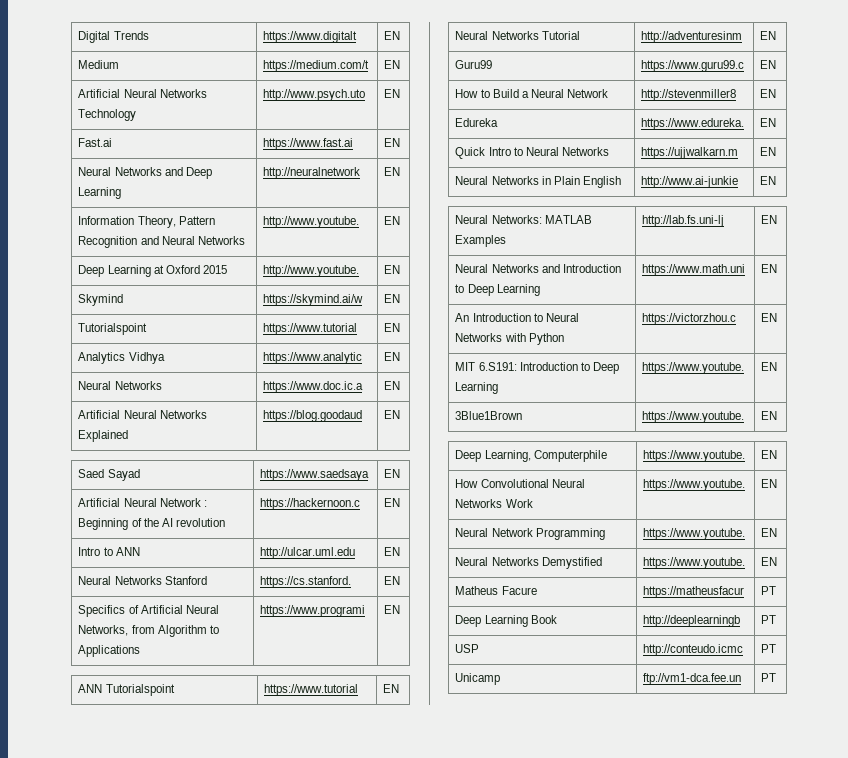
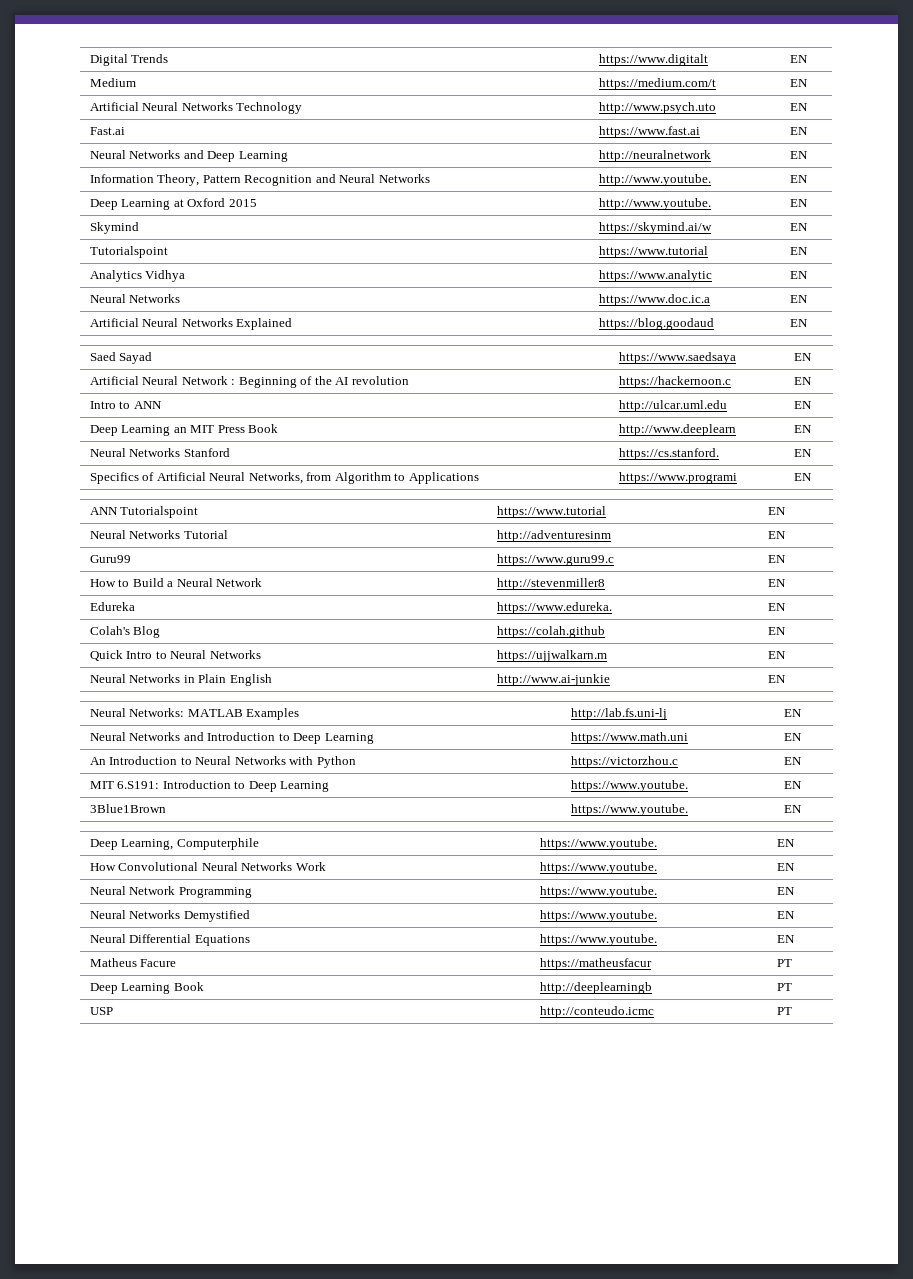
(401, 551) none -> [89,424,279,436] [618,424,736,436] [793,425,812,433] // Deep Learning an MIT Press Book | http://www.deeplearn | EN
(777, 122) none -> [89,626,161,638] [496,626,605,638] [767,627,786,635] // Colah's Blog | https://colah.github | EN
(778, 561) none -> [89,934,250,946] [539,934,657,946] [776,935,795,943] // Neural Differential Equations | https://www.youtube. | EN
[455,673,501,685] [643,673,742,685] [761,673,777,682] // Unicamp | ftp://vm1-dca.fee.un | PT -> (792, 1011) none

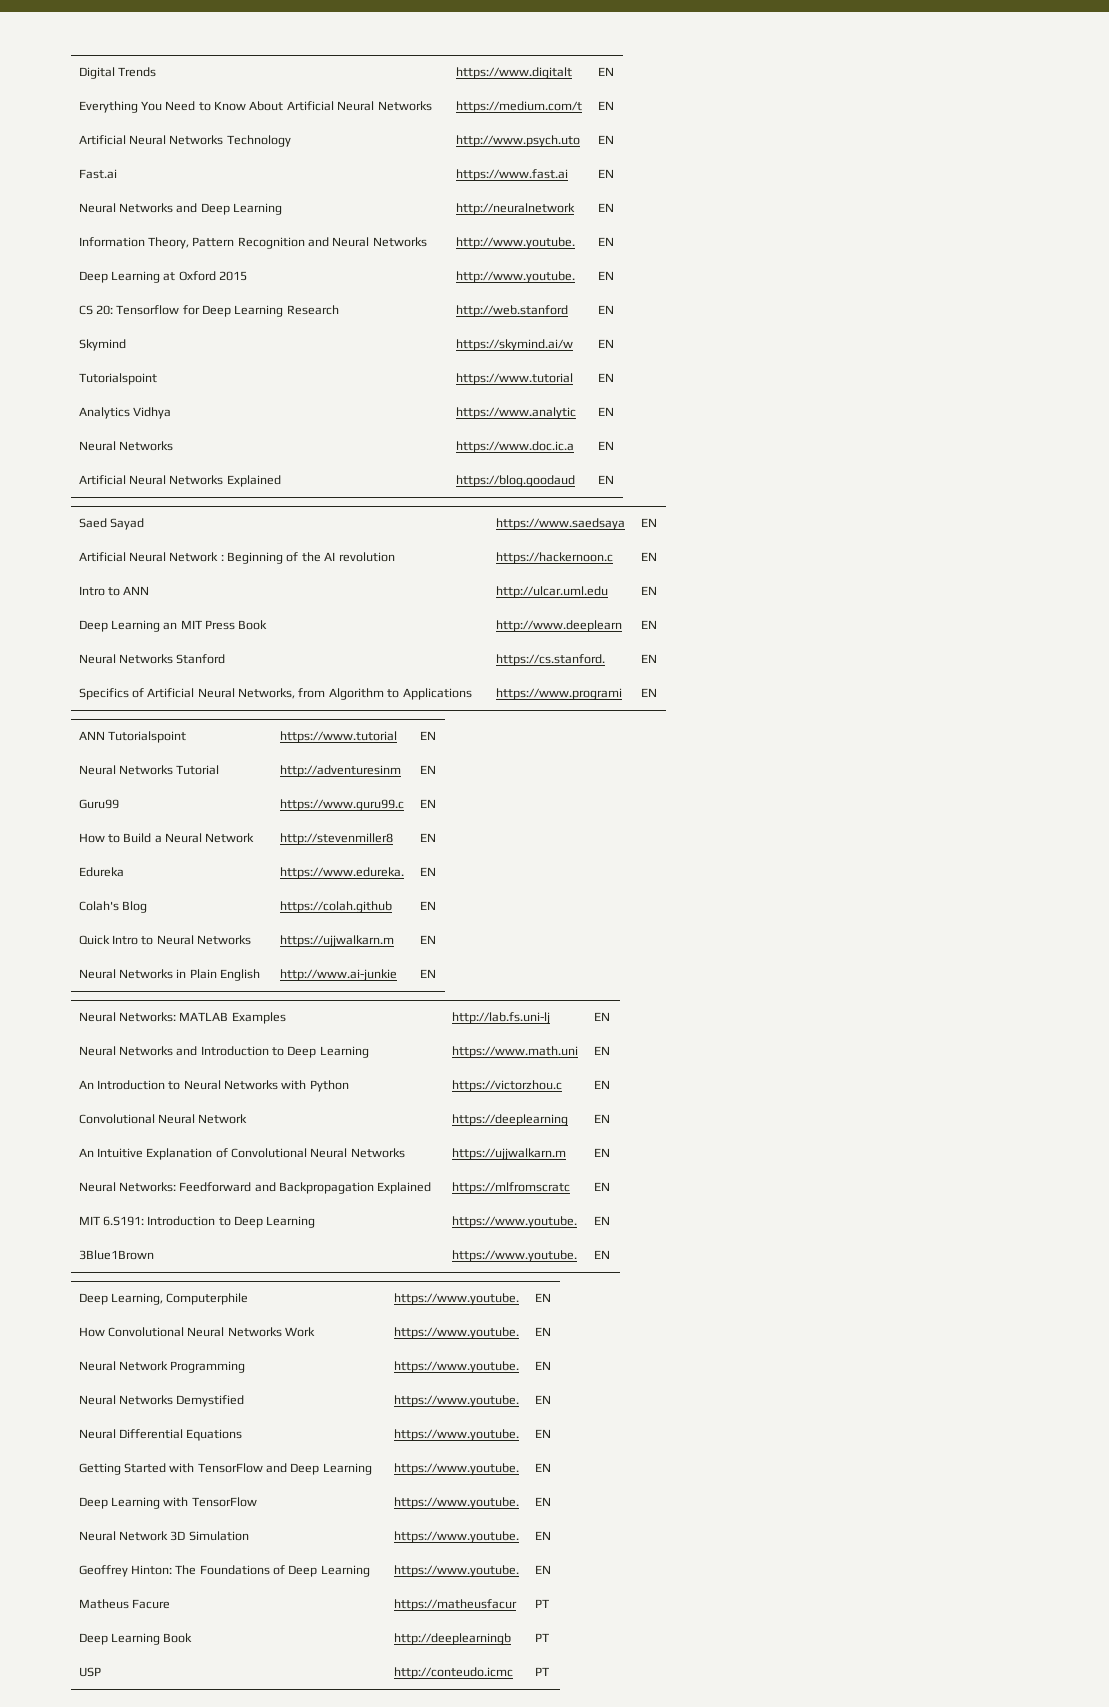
[89,78,136,87] Medium -> [78,101,432,113] Everything You Need to Know About Artificial Neural Networks
(808, 203) none -> [78,305,339,317] [455,305,568,317] [597,305,614,314] // CS 20: Tensorflow for Deep Learning Research | http://web.stanford | EN
(802, 761) none -> [78,1114,248,1124] [451,1114,568,1126] [593,1114,610,1123] [78,1148,405,1160] [451,1148,566,1160] [593,1148,610,1157] [78,1182,432,1194] [451,1182,570,1194] [593,1182,610,1191] // Convolutional Neural Network | https://deeplearning | EN // An Intuitive Explanation of Convolutional Neural Networks | https://ujjwalkarn.m | EN // Neural Networks: Feedforward and Backpropagation Explained | https://mlfromscratc | EN
(795, 939) none -> [78,1463,372,1475] [393,1463,519,1475] [534,1463,551,1472] [78,1497,257,1509] [393,1497,519,1509] [534,1497,551,1506] [78,1531,249,1541] [393,1531,519,1543] [534,1531,551,1540] [78,1565,370,1577] [393,1565,519,1577] [534,1565,551,1574] // Getting Started with TensorFlow and Deep Learning | https://www.youtube. | EN // Deep Learning with TensorFlow | https://www.youtube. | EN // Neural Network 3D Simulation | https://www.youtube. | EN // Geoffrey Hinton: The Foundations of Deep Learning | https://www.youtube. | EN

